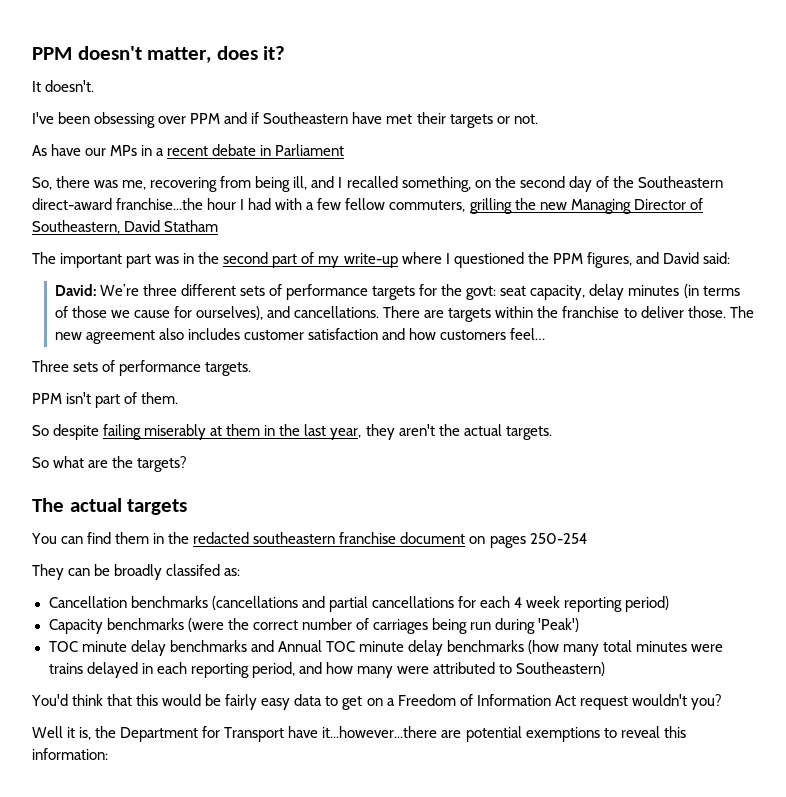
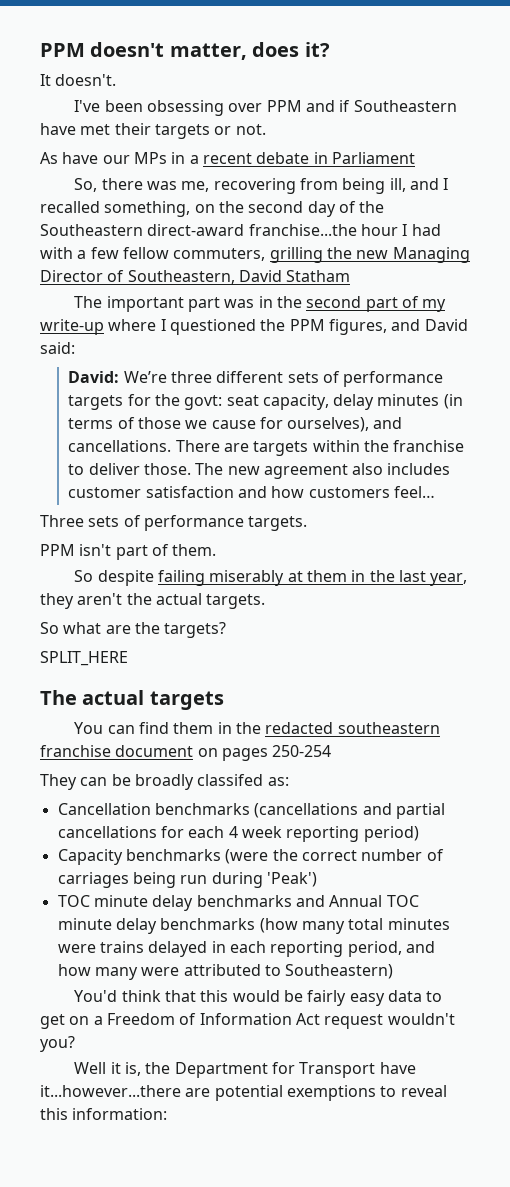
(188, 464) none -> [40,651,128,666] // SPLIT_HERE

